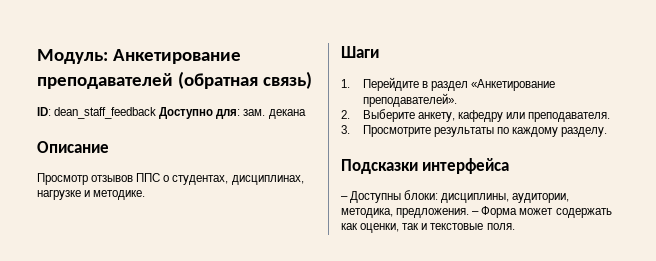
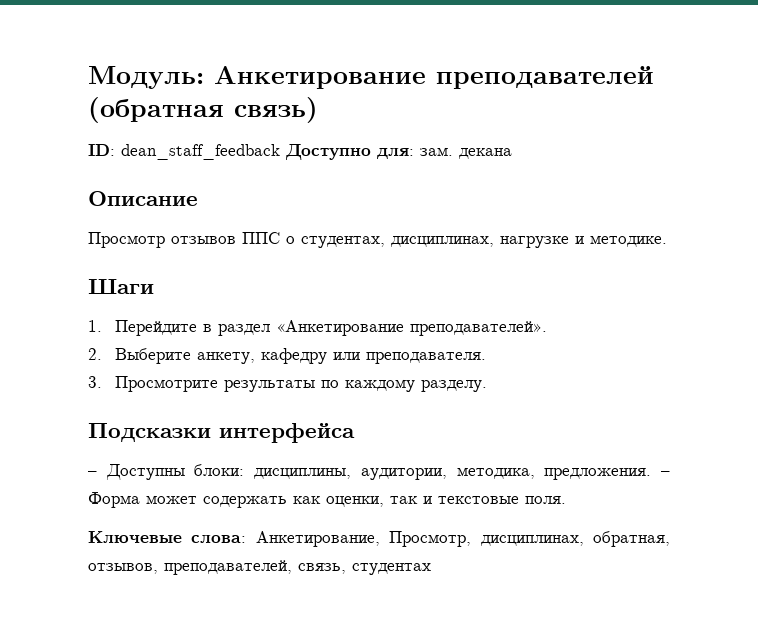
(515, 226) none -> [88,531,670,547] [88,560,431,575] // Ключевые слова: Анкетирование, Просмотр, дисциплинах, обратная, отзывов, преподавателей, связь, студентах

